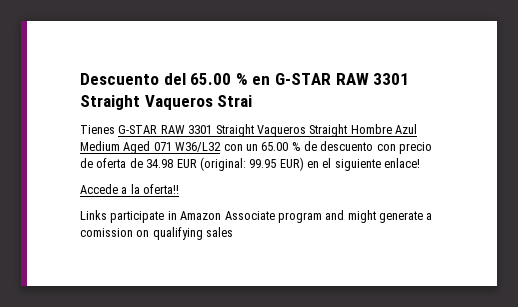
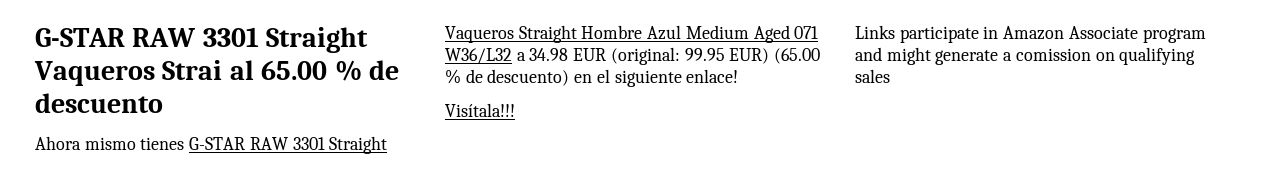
[80,73,271,85] Descuento del 65.00 % en -> (35, 37) none
[80,125,115,134] // Tienes -> [229,60,400,81] [35,93,163,113] [35,136,185,150] al 65.00 % de descuento // Ahora mismo tienes
[223,141,433,154] [80,158,143,168] con un 65.00 % de descuento con precio de oferta de -> [516,52,526,61] a
(304, 164) none -> [774,48,821,64] [445,69,570,86] (65.00 % de descuento)
[80,184,180,194] Accede a la oferta!! -> [445,103,515,117] Visítala!!!

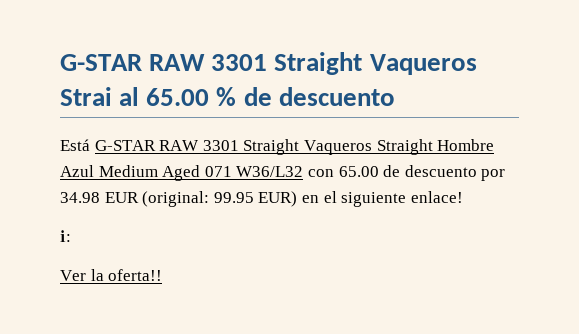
[35,136,185,150] Ahora mismo tienes -> [60,139,90,151] Está
[516,52,526,61] a -> [307,165,506,181] con 65.00 de descuento por
[774,48,821,64] [445,69,570,86] (65.00 % de descuento) -> (298, 199) none
[445,103,515,117] [855,25,1206,43] [855,47,1196,65] [855,69,890,83] Visítala!!! // Links participate in Amazon Associate program and might generate a comission on qualifying sales -> [60,230,71,242] [60,269,163,281] ℹ: // Ver la oferta!!

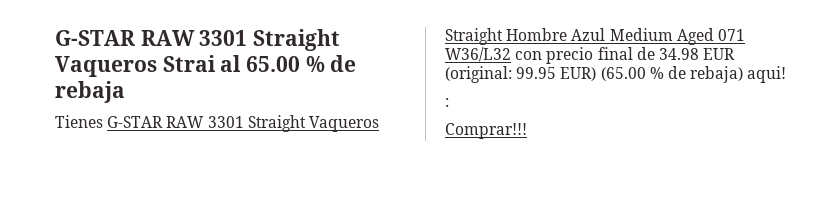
[278,87,395,106] [60,139,90,151] descuento // Está -> [55,81,125,103] [55,115,103,128] rebaja // Tienes
[338,165,506,181] 65.00 de descuento por -> [546,47,655,64] precio final de
[301,191,463,207] [60,230,71,242] [60,269,163,281] en el siguiente enlace! // ℹ: // Ver la oferta!! -> [600,66,787,83] [445,98,449,107] [445,123,527,139] (65.00 % de rebaja) aqui! // : // Comprar!!!

